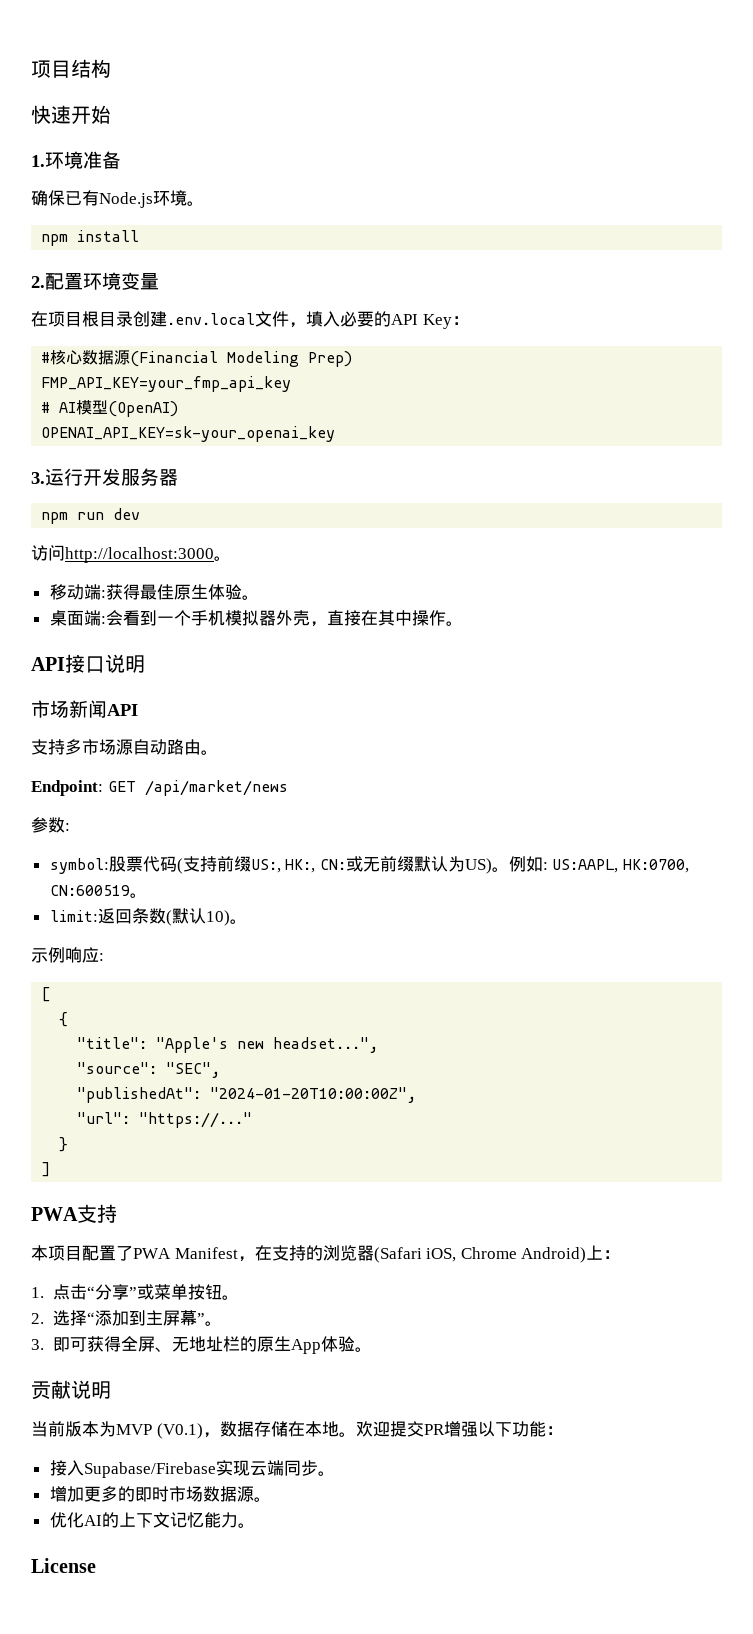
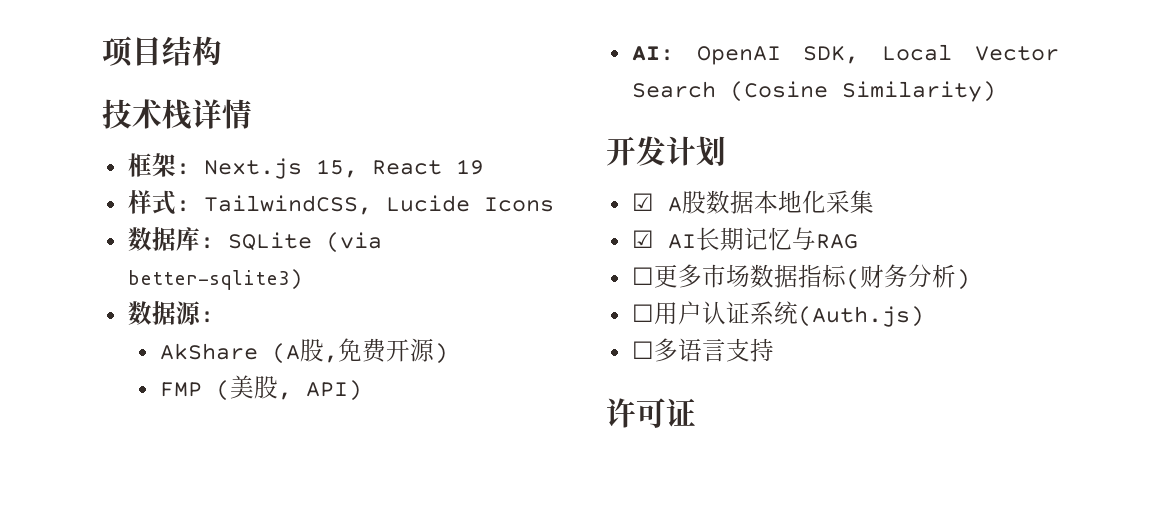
[31,105,111,124] [31,151,121,169] [31,190,204,208] [41,230,140,246] [31,272,159,290] [31,311,469,329] [41,350,353,367] [41,376,292,392] [41,400,179,417] [41,426,336,442] [31,468,178,486] [41,508,141,524] [31,545,231,563] [49,584,259,600] [49,610,463,627] [31,654,145,673] [31,700,138,718] [31,739,218,755] [31,780,288,796] [31,817,70,833] [49,856,690,874] [49,885,147,898] [49,908,247,926] [31,947,104,963] [41,987,51,1002] [59,1012,69,1027] [77,1037,379,1053] [77,1062,221,1078] [77,1087,417,1103] [77,1112,253,1128] [59,1137,69,1152] [41,1162,51,1177] [31,1204,117,1223] [31,1245,621,1263] [31,1284,239,1300] [31,1310,222,1326] [31,1336,372,1354] [31,1380,111,1400] [31,1421,563,1439] [49,1460,335,1478] [49,1486,271,1502] [49,1512,255,1528] [31,1558,96,1573] 快速开始 // 1.环境准备 // 确保已有Node.js环境。 // npm install // 2.配置环境变量 // 在项目根目录创建.env.local文件，填入必要的API Key： // #核心数据源(Financial Modeling Prep) // FMP_API_KEY=your_fmp_api_key // # AI模型(OpenAI) // OPENAI_API_KEY=sk-your_openai_key // 3.运行开发服务器 // npm run dev // 访问http://localhost:3000。 // 移动端:获得最佳原生体验。 // 桌面端:会看到一个手机模拟器外壳，直接在其中操作。 // API接口说明 // 市场新闻API // 支持多市场源自动路由。 // Endpoint: GET /api/market/news // 参数: // symbol:股票代码(支持前缀US:, HK:, CN:或无前缀默认为US)。例如: US:AAPL, HK:0700, CN:600519。 // limit:返回条数(默认10)。 // 示例响应: // [ // { // "title": "Apple's new headset...", // "source": "SEC", // "publishedAt": "2024-01-20T10:00:00Z", // "url": "https://..." // } // ] // PWA支持 // 本项目配置了PWA Manifest，在支持的浏览器(Safari iOS, Chrome Android)上： // 1.点击“分享”或菜单按钮。 // 2.选择“添加到主屏幕”。 // 3.即可获得全屏、无地址栏的原生App体验。 // 贡献说明 // 当前版本为MVP (V0.1)，数据存储在本地。欢迎提交PR增强以下功能： // 接入Supabase/Firebase实现云端同步。 // 增加更多的即时市场数据源。 // 优化AI的上下文记忆能力。 // License -> [102,99,252,130] [127,153,484,179] [127,190,554,215] [127,227,382,253] [127,269,303,290] [127,301,214,325] [160,338,449,364] [160,375,363,401] [631,44,1059,65] [631,81,996,102] [606,136,726,167] [631,190,874,214] [631,227,858,251] [631,264,970,290] [631,301,924,327] [631,338,774,362] [606,398,696,428] 技术栈详情 // 框架: Next.js 15, React 19 // 样式: TailwindCSS, Lucide Icons // 数据库: SQLite (via better-sqlite3) // 数据源: // AkShare (A股,免费开源) // FMP (美股, API) // AI: OpenAI SDK, Local Vector Search (Cosine Similarity) // 开发计划 // ☑ A股数据本地化采集 // ☑ AI长期记忆与RAG // ☐更多市场数据指标(财务分析) // ☐用户认证系统(Auth.js) // ☐多语言支持 // 许可证

